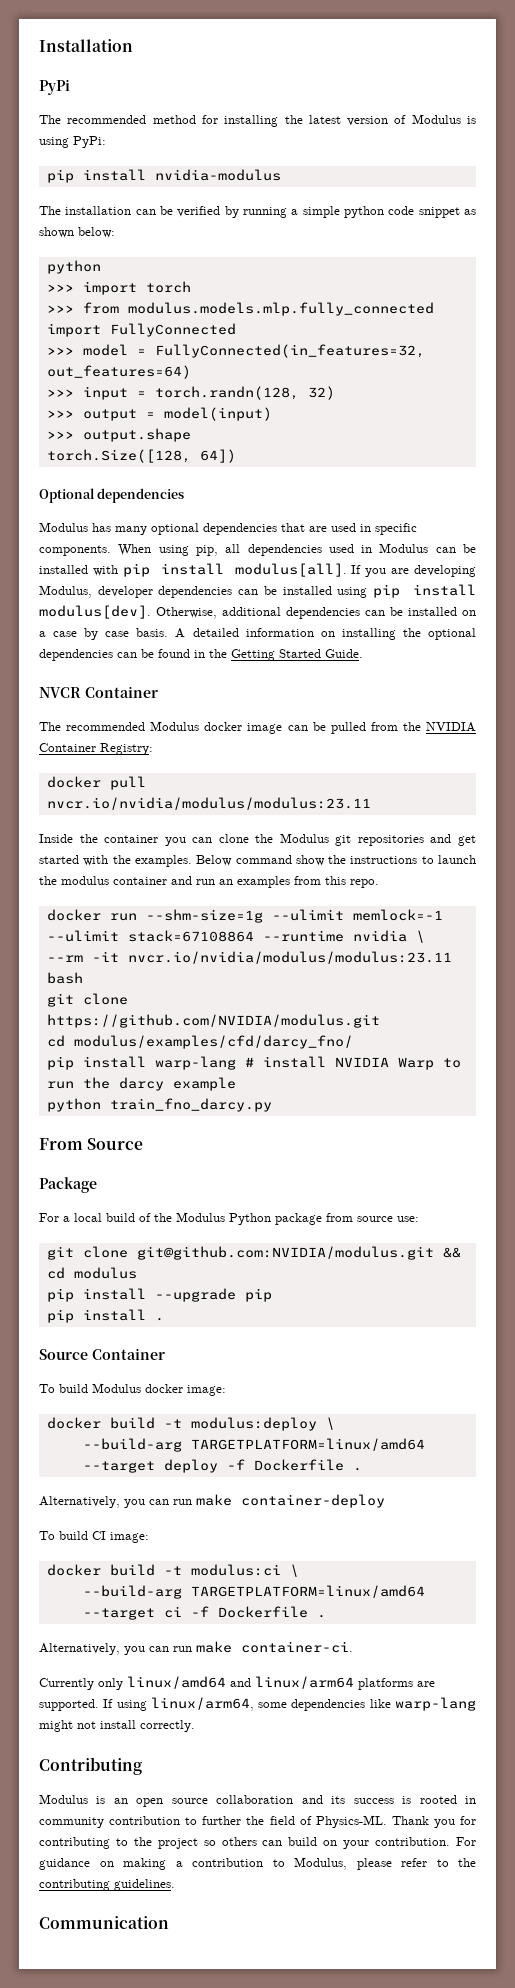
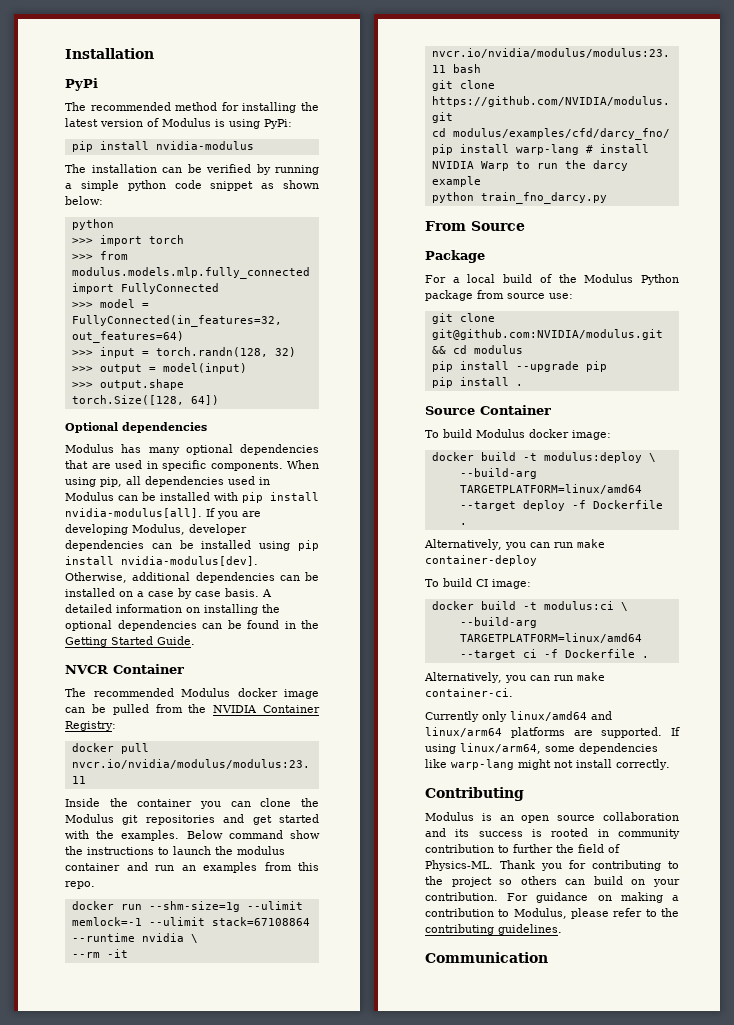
[234,563,347,577] modulus[all]. -> [65,508,202,518] nvidia-modulus[all].
[39,605,151,619] modulus[dev]. -> [121,556,258,566] nvidia-modulus[dev].

